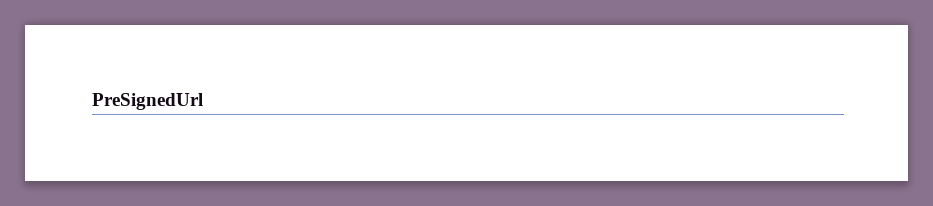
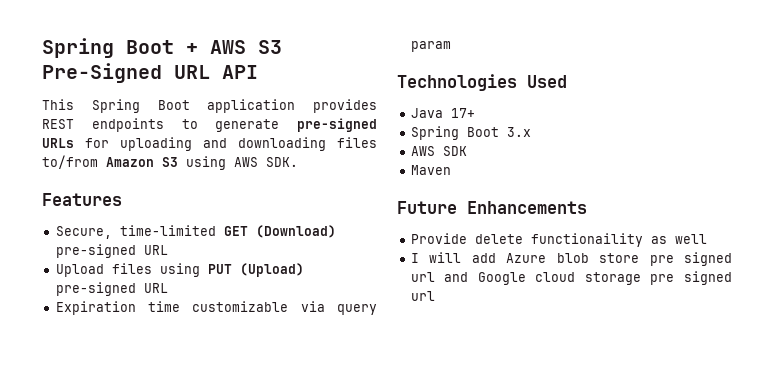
[92,93,203,110] PreSignedUrl -> [42,38,282,58] [42,63,258,83] [42,99,377,113] [42,118,377,132] [42,137,377,151] [42,155,298,170] [42,193,122,206] [55,225,336,239] [55,244,168,258] [55,263,304,277] [55,282,168,296] [55,301,377,315] [410,41,451,52] [397,74,567,91] [410,108,475,118] [410,126,531,140] [410,146,467,156] [410,165,451,175] [397,201,587,214] [410,233,707,247] [410,252,732,266] [410,271,732,285] [410,291,435,301] Spring Boot + AWS S3 Pre-Signed URL API // This Spring Boot application provides REST endpoints to generate pre-signed URLs for uploading and downloading files to/from Amazon S3 using AWS SDK. // Features // Secure, time-limited GET (Download) pre-signed URL // Upload files using PUT (Upload) pre-signed URL // Expiration time customizable via query param // Technologies Used // Java 17+ // Spring Boot 3.x // AWS SDK // Maven // Future Enhancements // Provide delete functionaility as well // I will add Azure blob store pre signed url and Google cloud storage pre signed url

